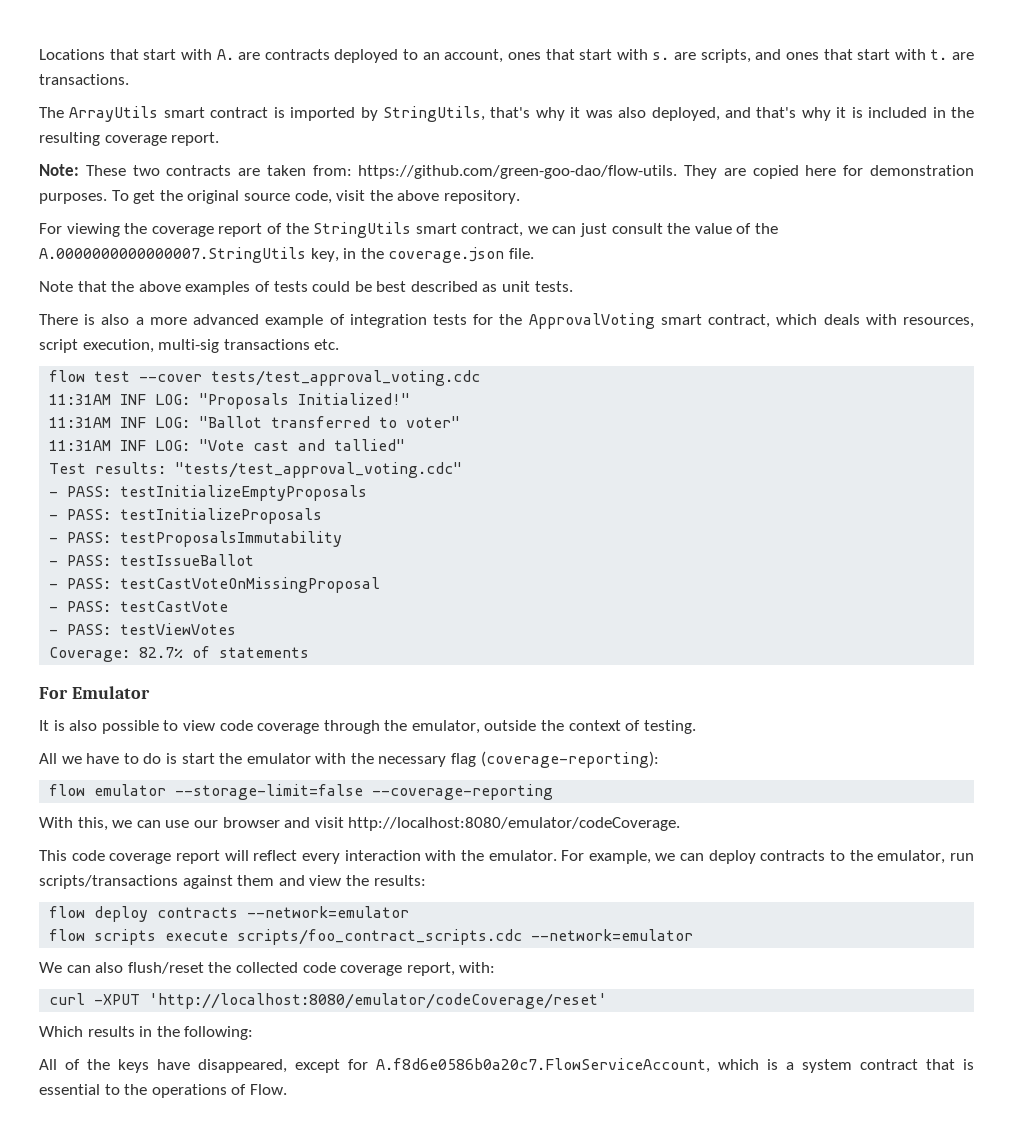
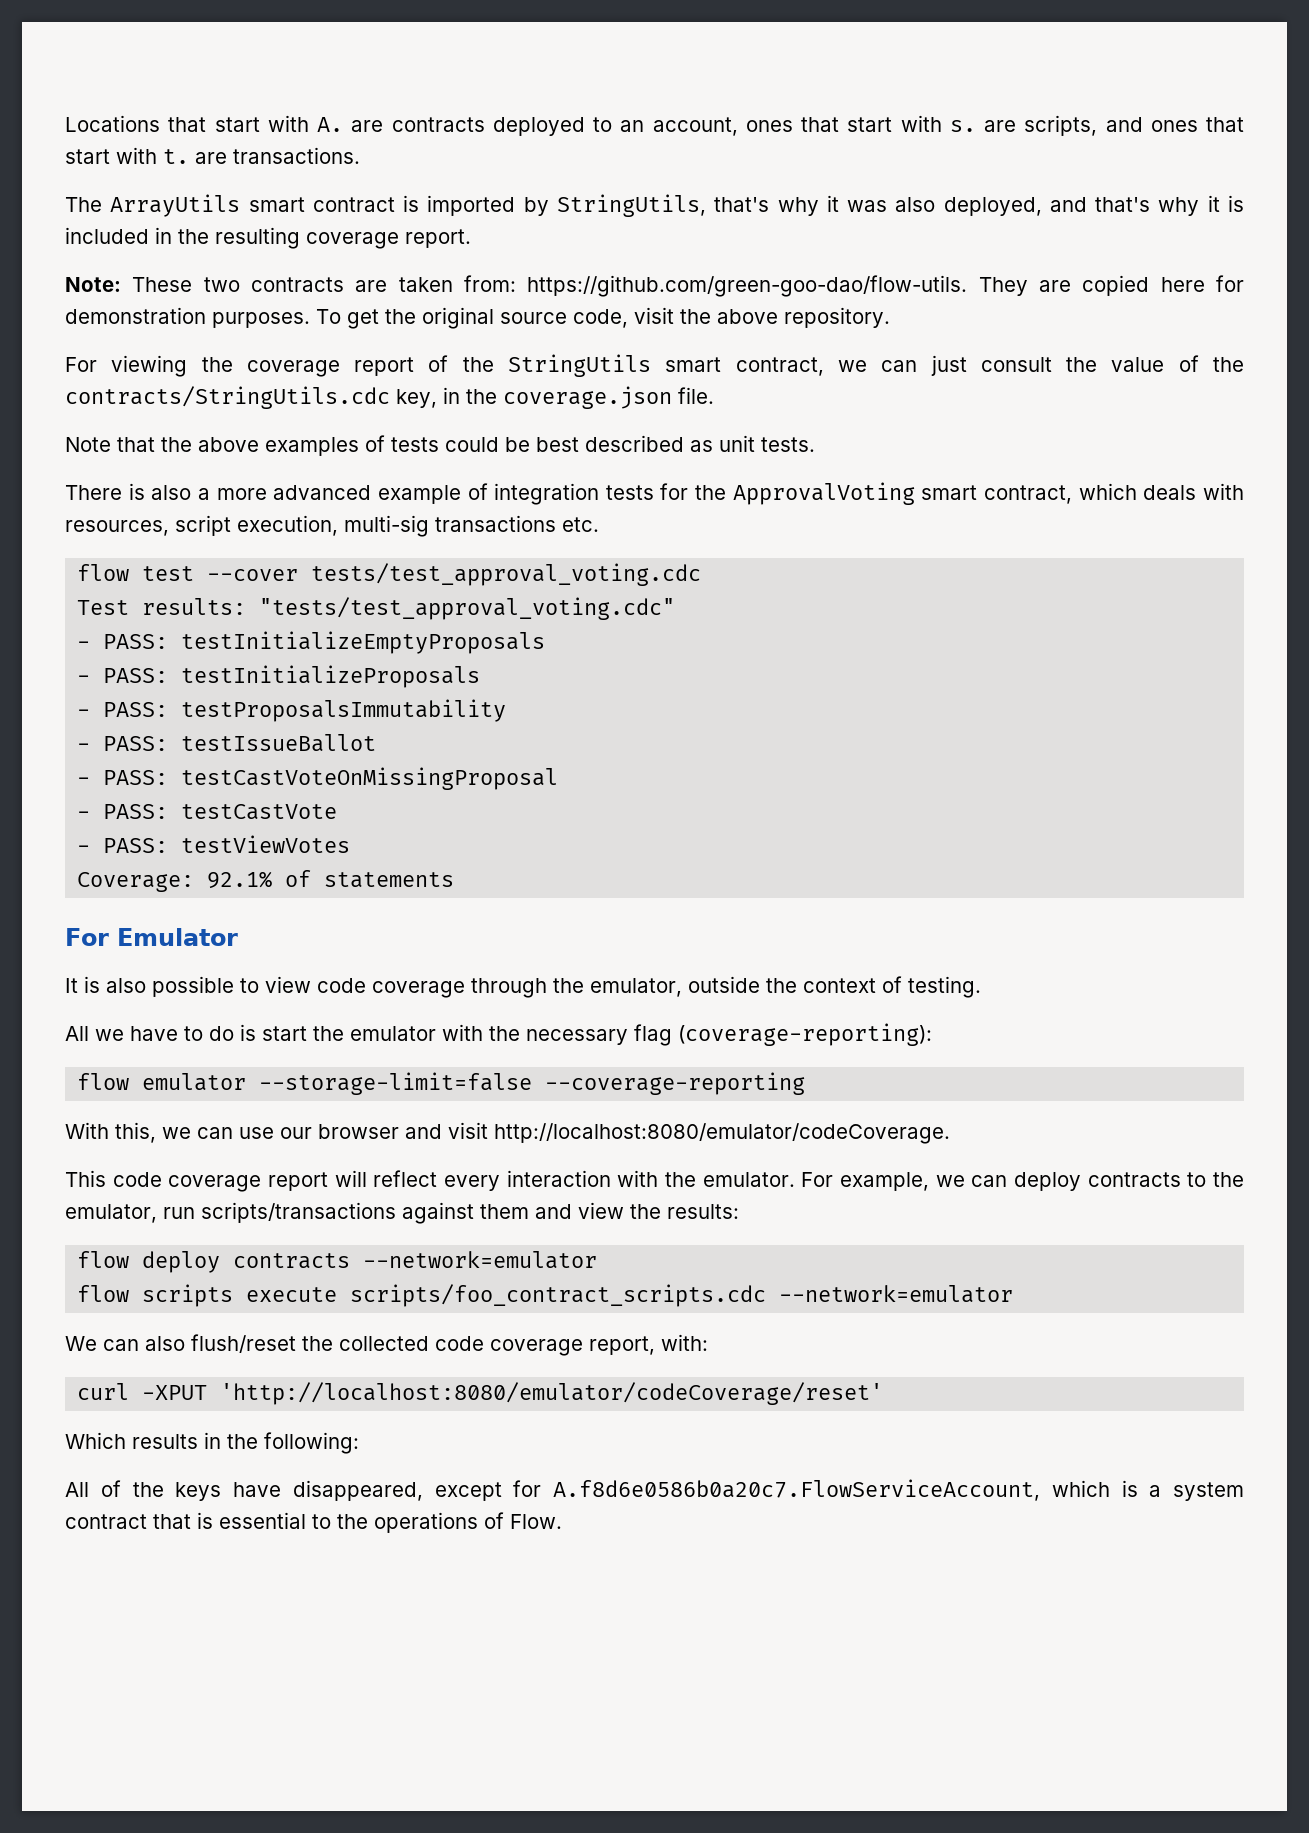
[39,247,306,263] A.0000000000000007.StringUtils -> [65,386,390,409] contracts/StringUtils.cdc
[49,393,411,409] [49,416,461,428] [49,439,406,451] // 11:31AM INF LOG: "Proposals Initialized!" // 11:31AM INF LOG: "Ballot transferred to voter" // 11:31AM INF LOG: "Vote cast and tallied" -> (702, 574) none
[139,647,184,658] 82.7% -> [207,871,273,889] 92.1%

